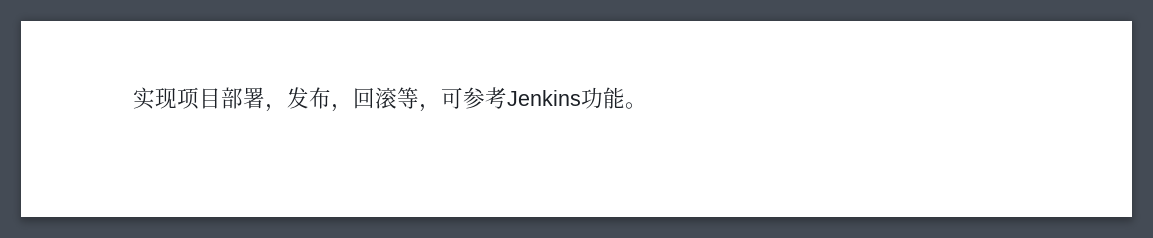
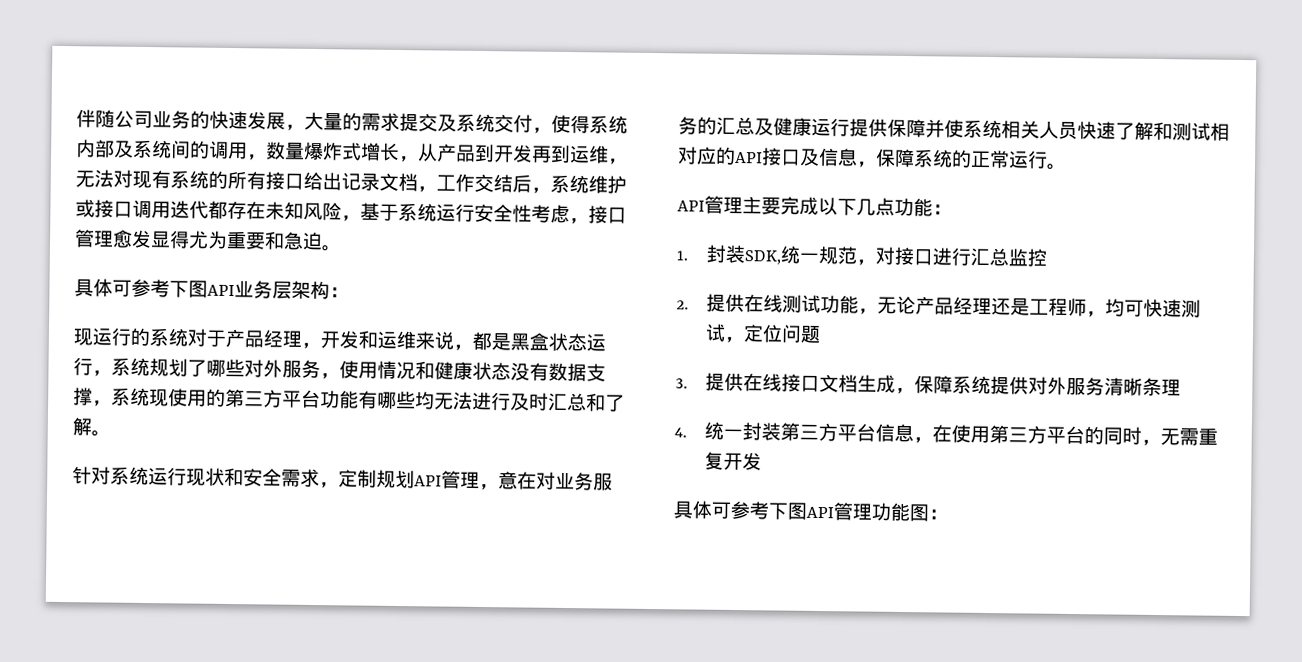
[133,87,647,112] 实现项目部署，发布，回滚等，可参考Jenkins功能。 -> [76,109,628,134] [76,139,628,165] [75,169,627,194] [75,199,627,225] [74,229,341,252] [74,278,349,300] [73,327,606,352] [73,357,606,382] [73,387,625,412] [72,417,111,437] [72,466,613,491] [678,116,1230,141] [677,146,1067,170] [677,195,952,217] [676,244,1048,267] [676,293,1201,318] [704,323,821,344] [675,372,1181,397] [674,421,1218,447] [703,451,762,471] [673,500,948,522] 伴随公司业务的快速发展，大量的需求提交及系统交付，使得系统内部及系统间的调用，数量爆炸式增长，从产品到开发再到运维，无法对现有系统的所有接口给出记录文档，工作交结后，系统维护或接口调用迭代都存在未知风险，基于系统运行安全性考虑，接口管理愈发显得尤为重要和急迫。 // 具体可参考下图API业务层架构： // 现运行的系统对于产品经理，开发和运维来说，都是黑盒状态运行，系统规划了哪些对外服务，使用情况和健康状态没有数据支撑，系统现使用的第三方平台功能有哪些均无法进行及时汇总和了解。 // 针对系统运行现状和安全需求，定制规划API管理，意在对业务服务的汇总及健康运行提供保障并使系统相关人员快速了解和测试相对应的API接口及信息，保障系统的正常运行。 // API管理主要完成以下几点功能： // 1.封装SDK,统一规范，对接口进行汇总监控 // 2.提供在线测试功能，无论产品经理还是工程师，均可快速测试，定位问题 // 3.提供在线接口文档生成，保障系统提供对外服务清晰条理 // 4.统一封装第三方平台信息，在使用第三方平台的同时，无需重复开发 // 具体可参考下图API管理功能图：

